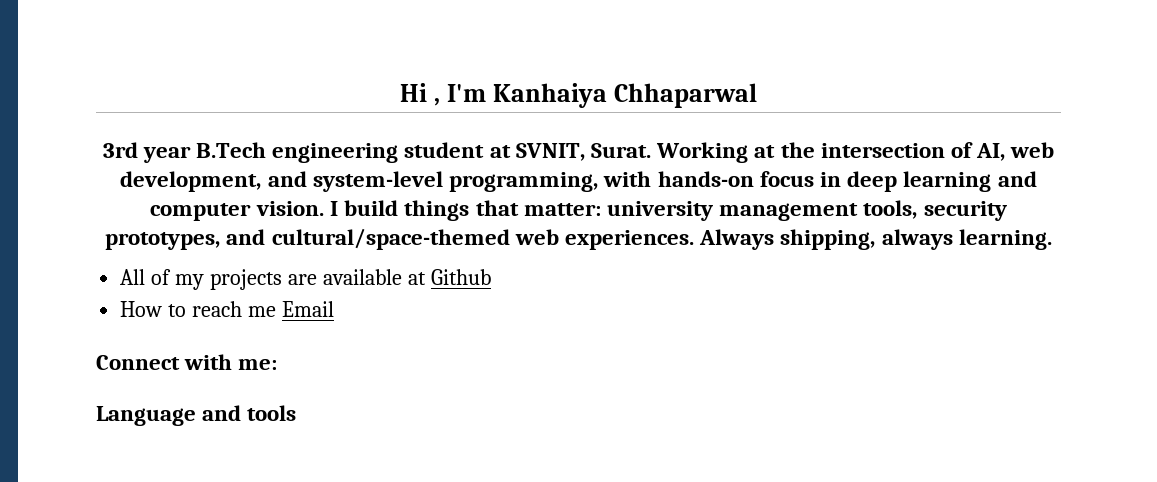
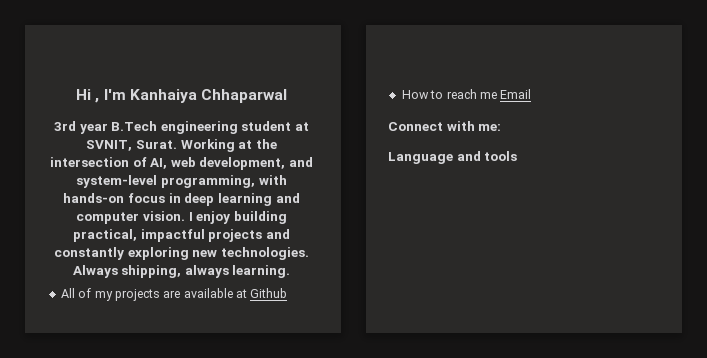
[344,200,1007,221] [105,228,694,250] build things that matter: university management tools, security prototypes, and cultural/space-themed web experiences. -> [196,211,287,224] [73,229,290,242] [54,247,309,260] enjoy building practical, impactful projects and constantly exploring new technologies.

